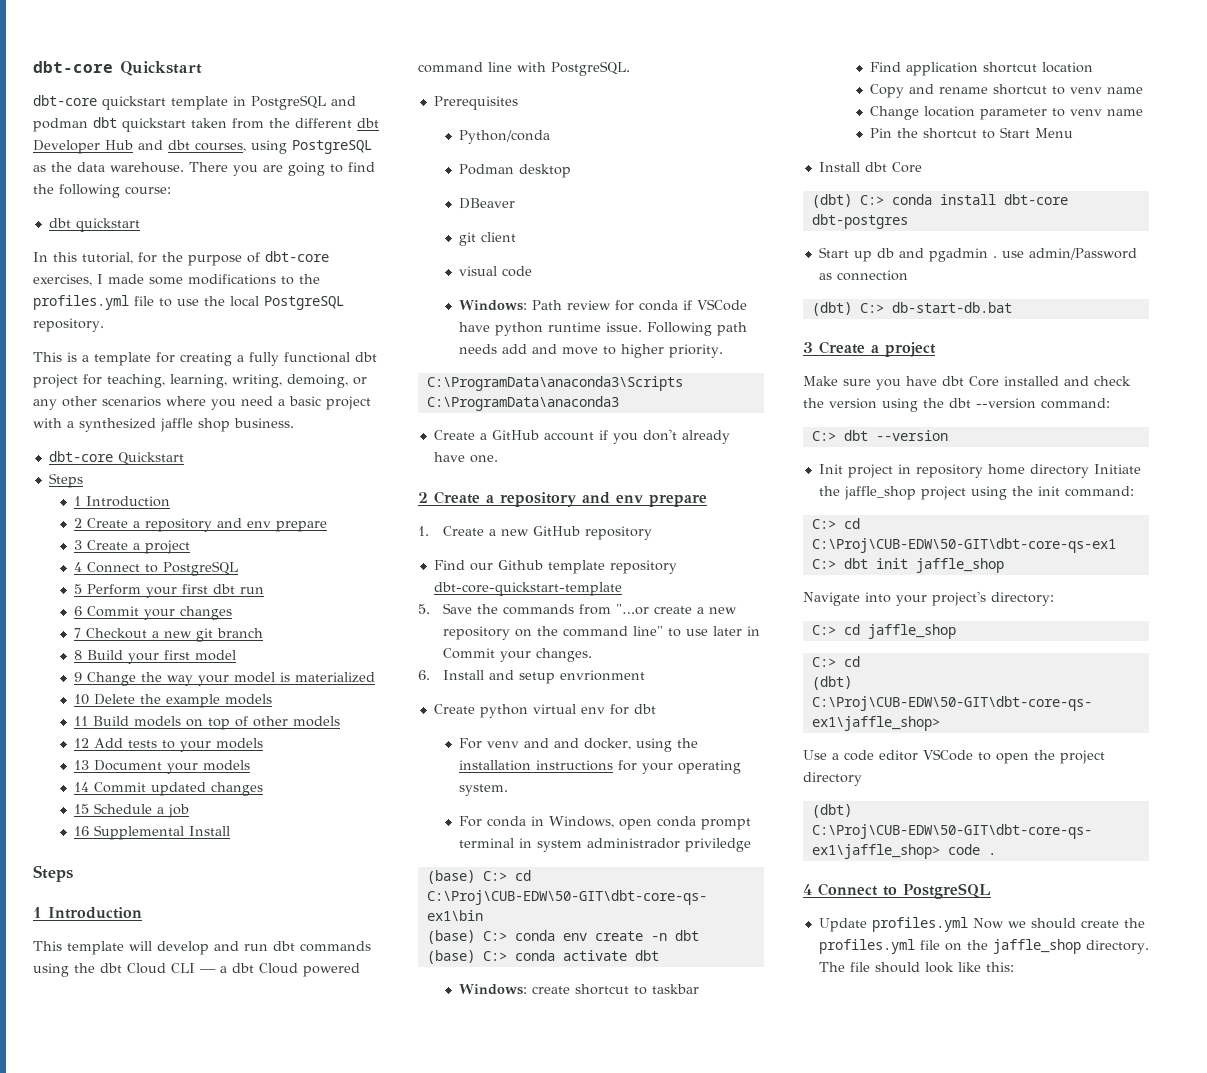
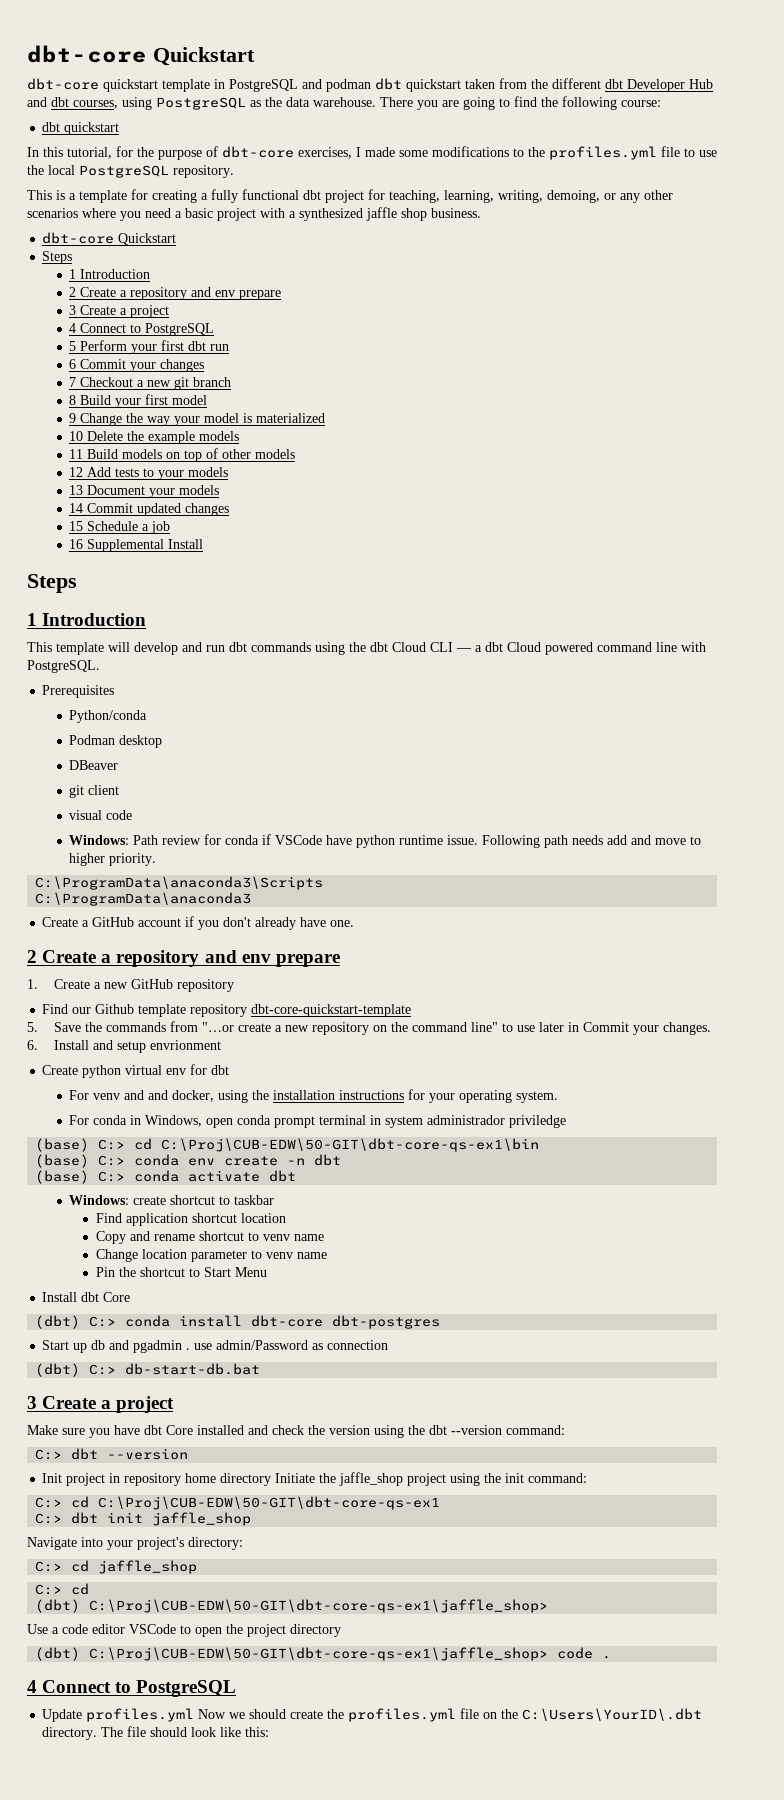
[992,939,1081,954] jaffle_shop -> [522,1708,703,1721] C:\Users\YourID\.dbt

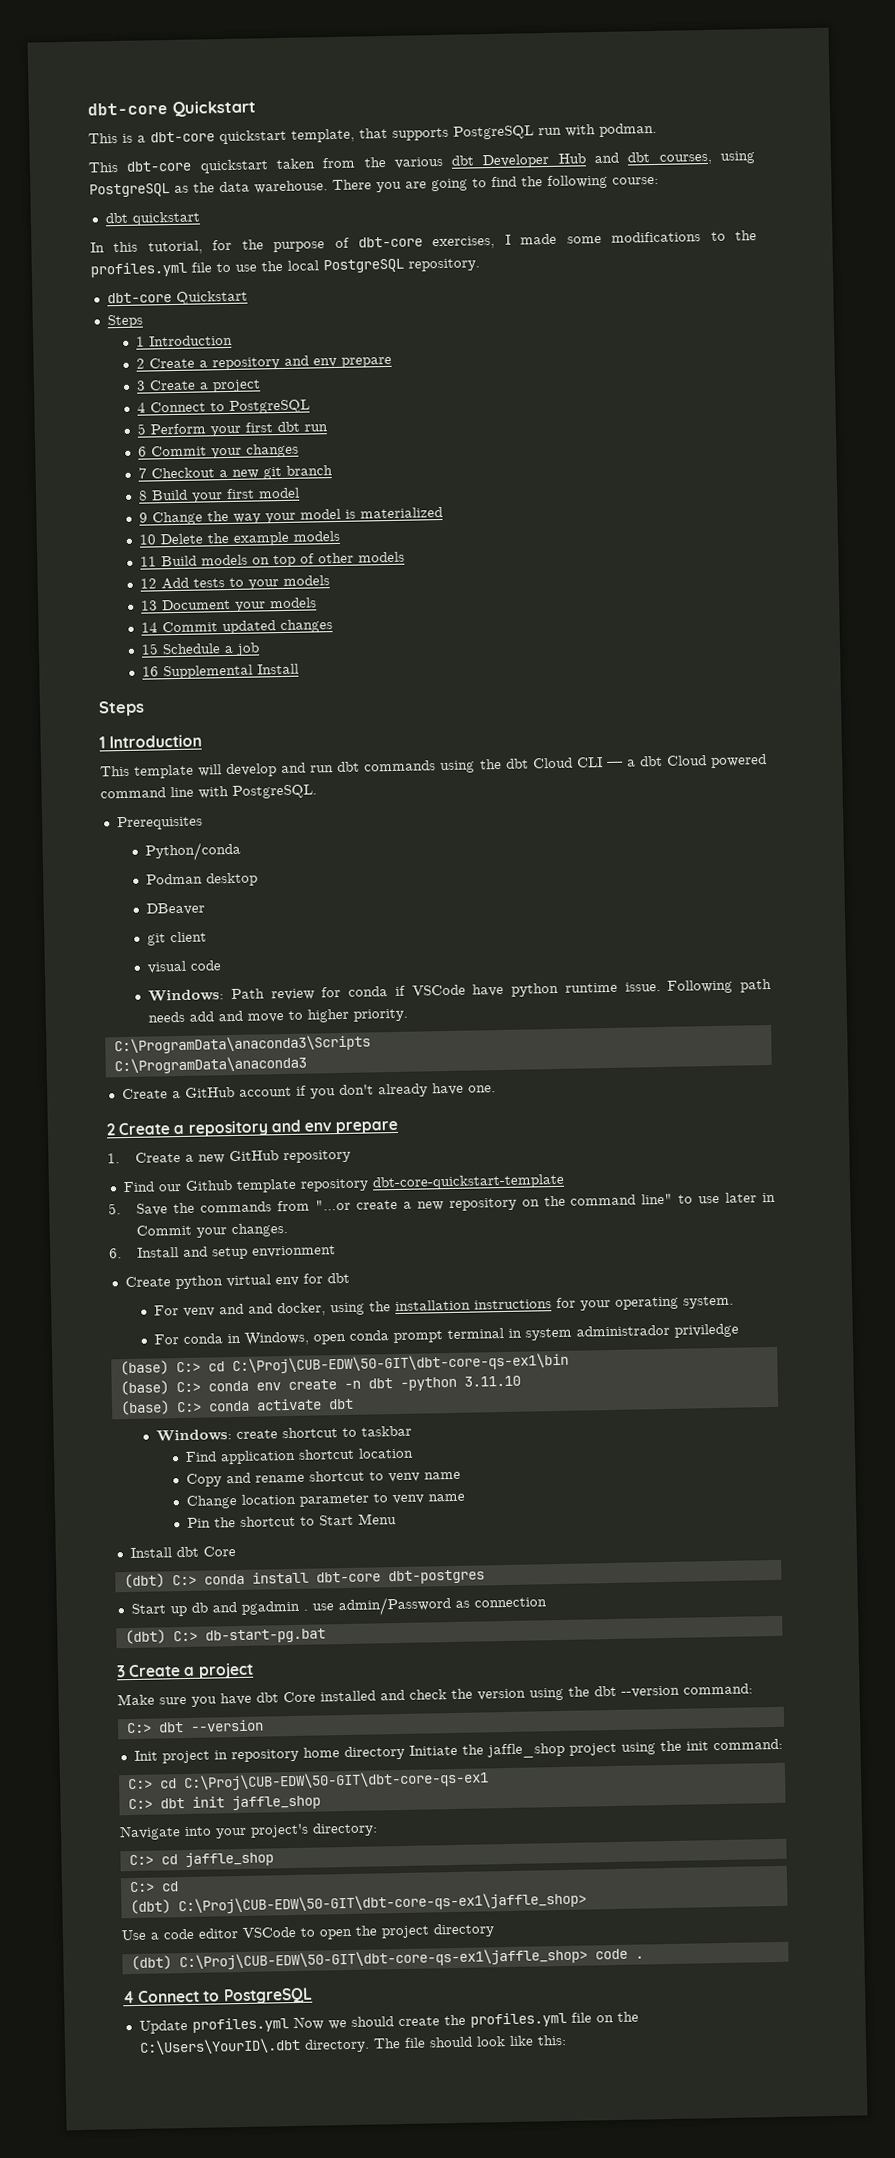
[27,45,255,66] [27,78,402,92] dbt-core Quickstart // dbt-core quickstart template in PostgreSQL and podman dbt -> [87,100,256,117] [88,122,657,145] [88,160,192,173] dbt-core Quickstart // This is a dbt-core quickstart template, that supports PostgreSQL run with podman. // This dbt-core
[552,78,601,89] different -> [393,156,443,169] various
[27,189,673,203] [27,207,481,221] // This is a template for creating a fully functional dbt project for teaching, learning, writing, demoing, or any other scenarios where you need a basic project with a synthesized jaffle shop business. -> (480, 265) none
(342, 1160) none -> [399,1375,521,1391] -python 3.11.10
[125,1363,261,1375] db-start-db.bat -> [204,1628,326,1644] db-start-pg.bat

